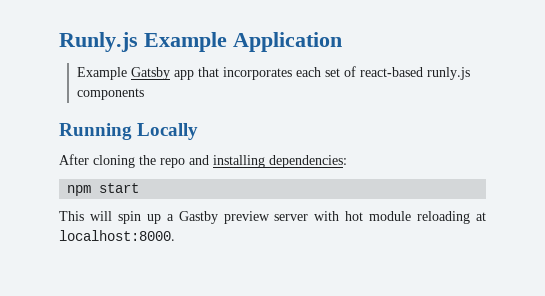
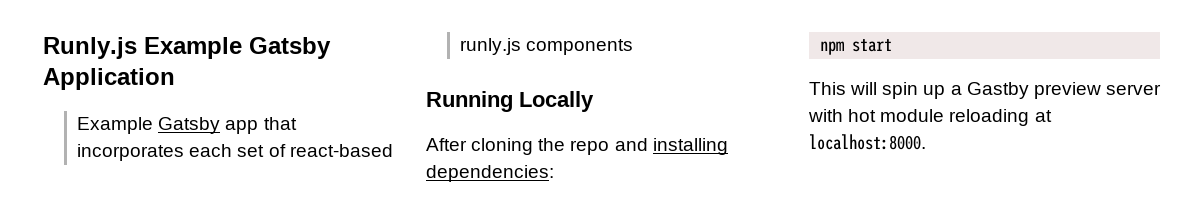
(227, 42) none -> [249,37,331,59] Gatsby

